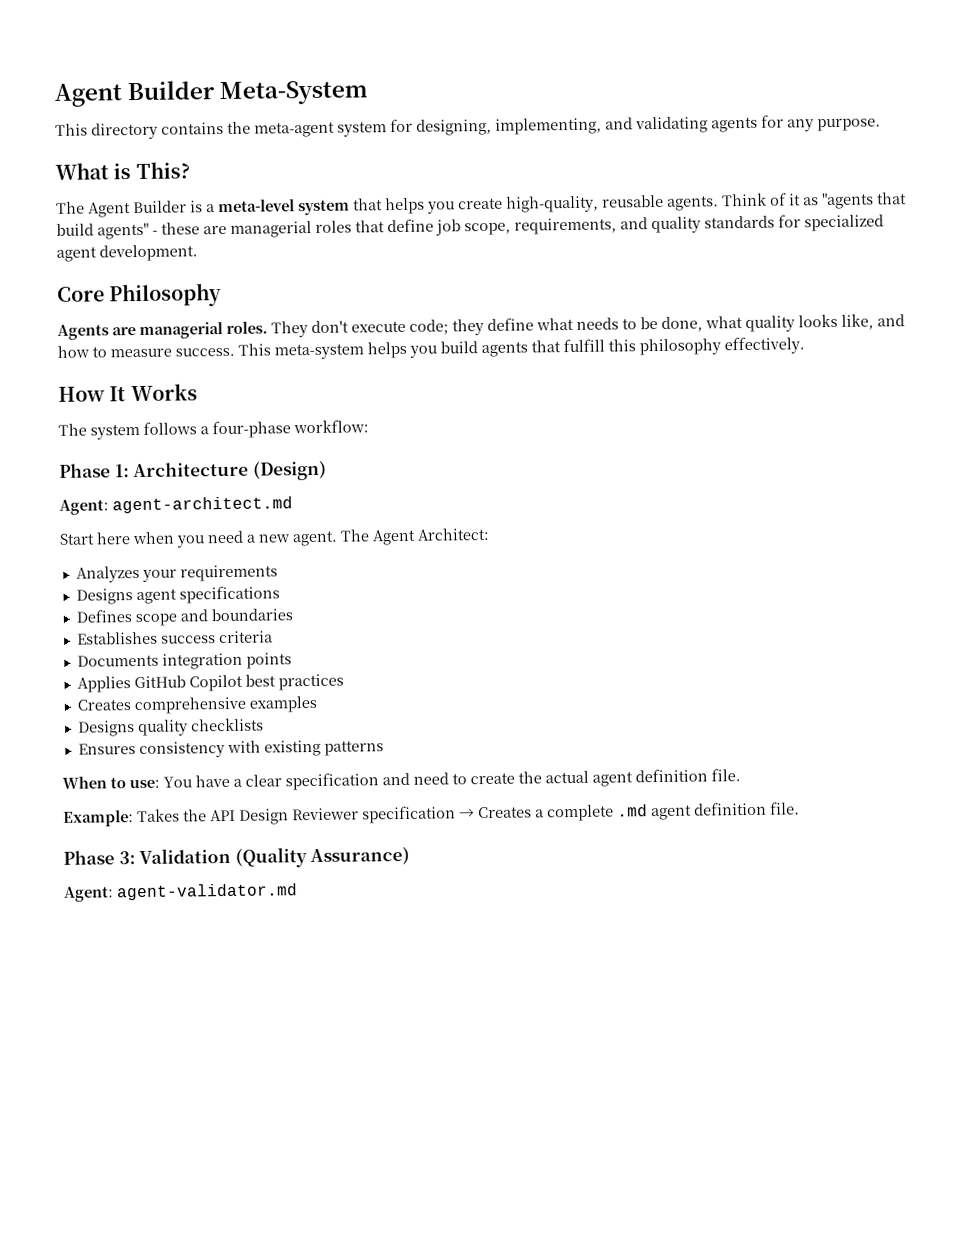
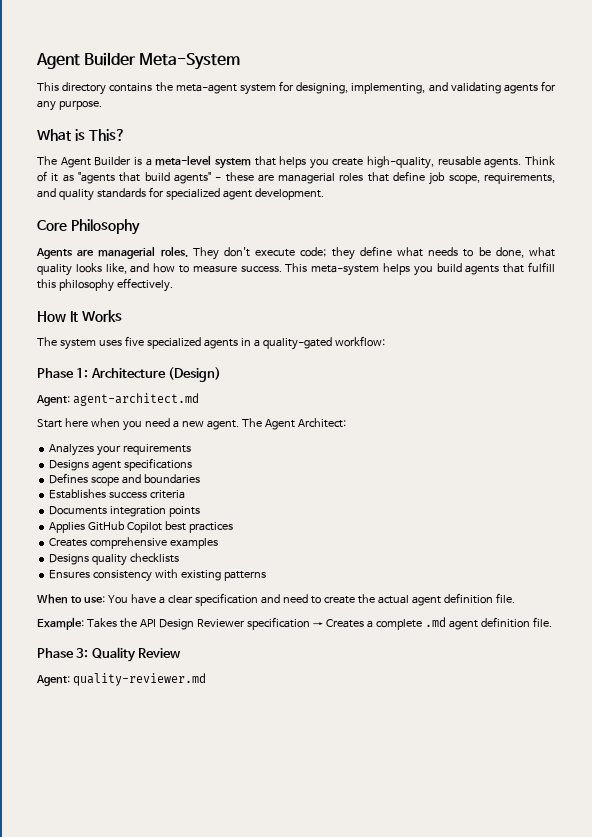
[143,420,291,439] follows a four-phase -> [98,336,332,350] uses five specialized agents in a quality-gated
[139,846,411,868] [63,883,298,902] Validation (Quality Assurance) // Agent: agent-validator.md -> [91,647,182,662] [36,673,206,686] Quality Review // Agent: quality-reviewer.md

